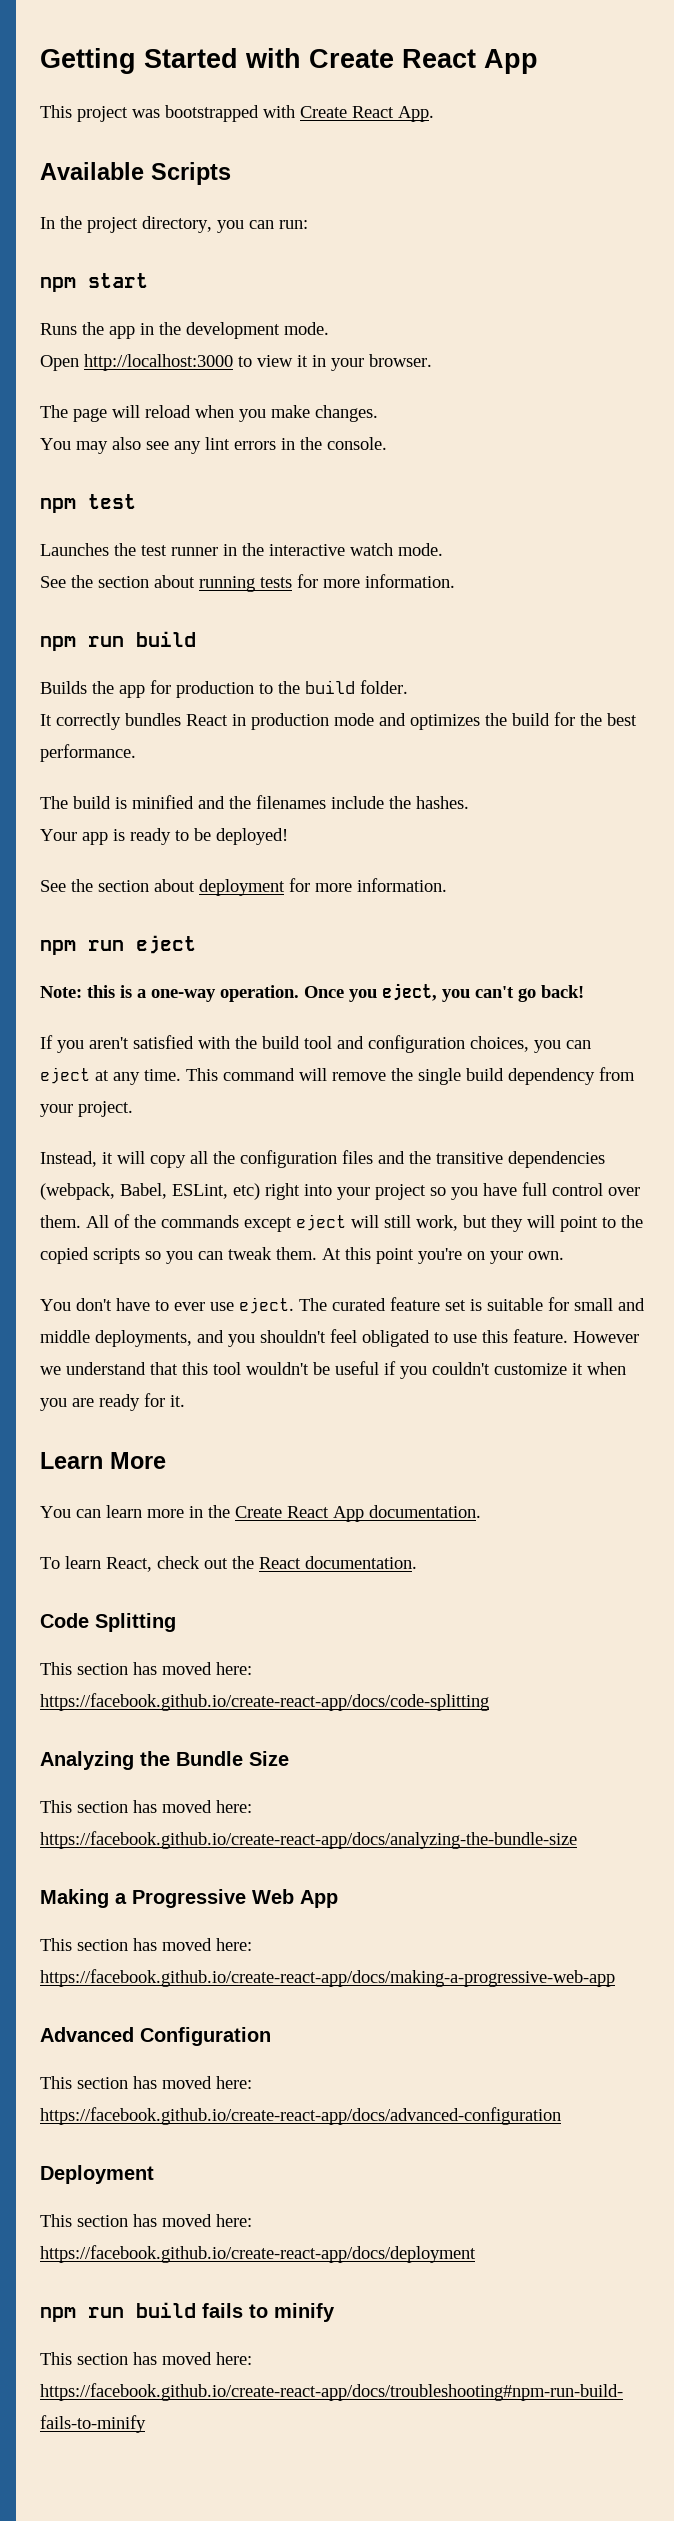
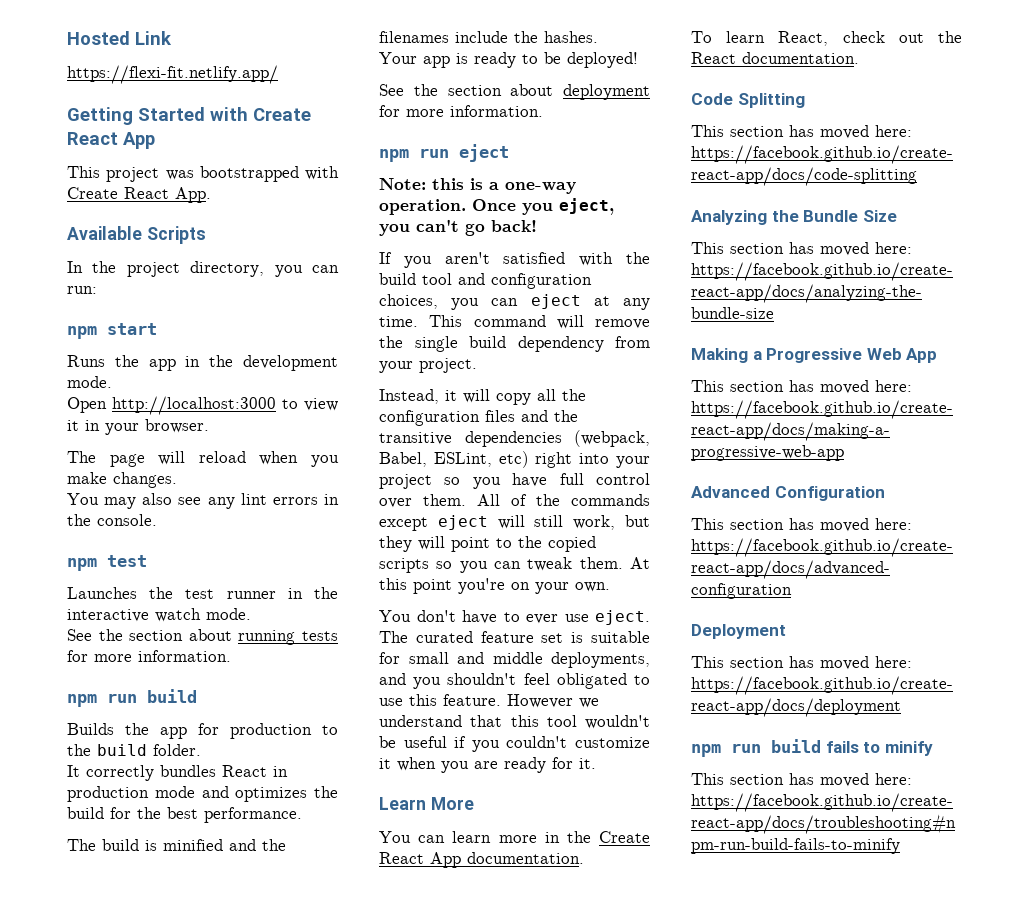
(40, 61) none -> [67,31,172,45] [67,65,278,84] Hosted Link // https://flexi-fit.netlify.app/ //

